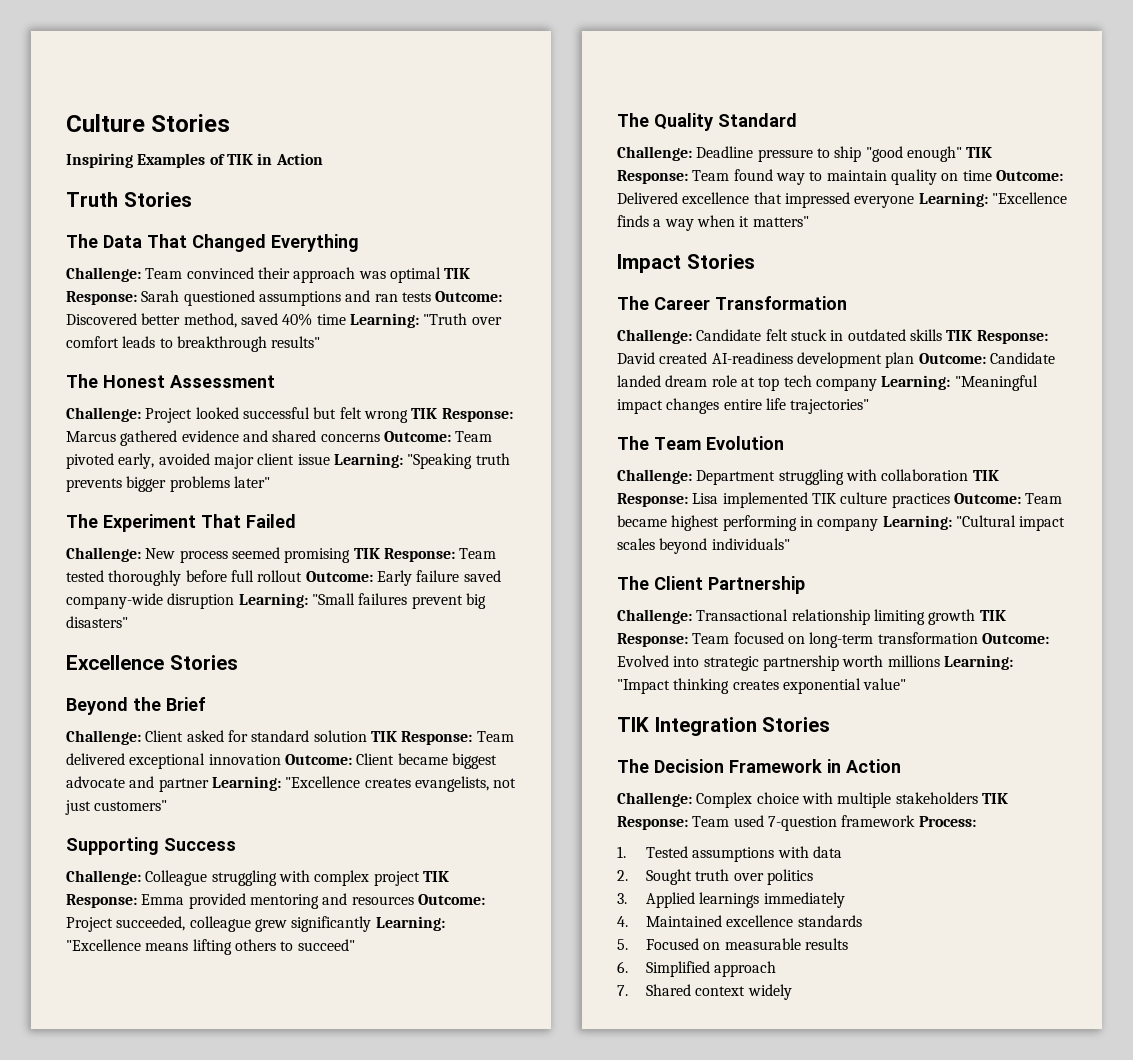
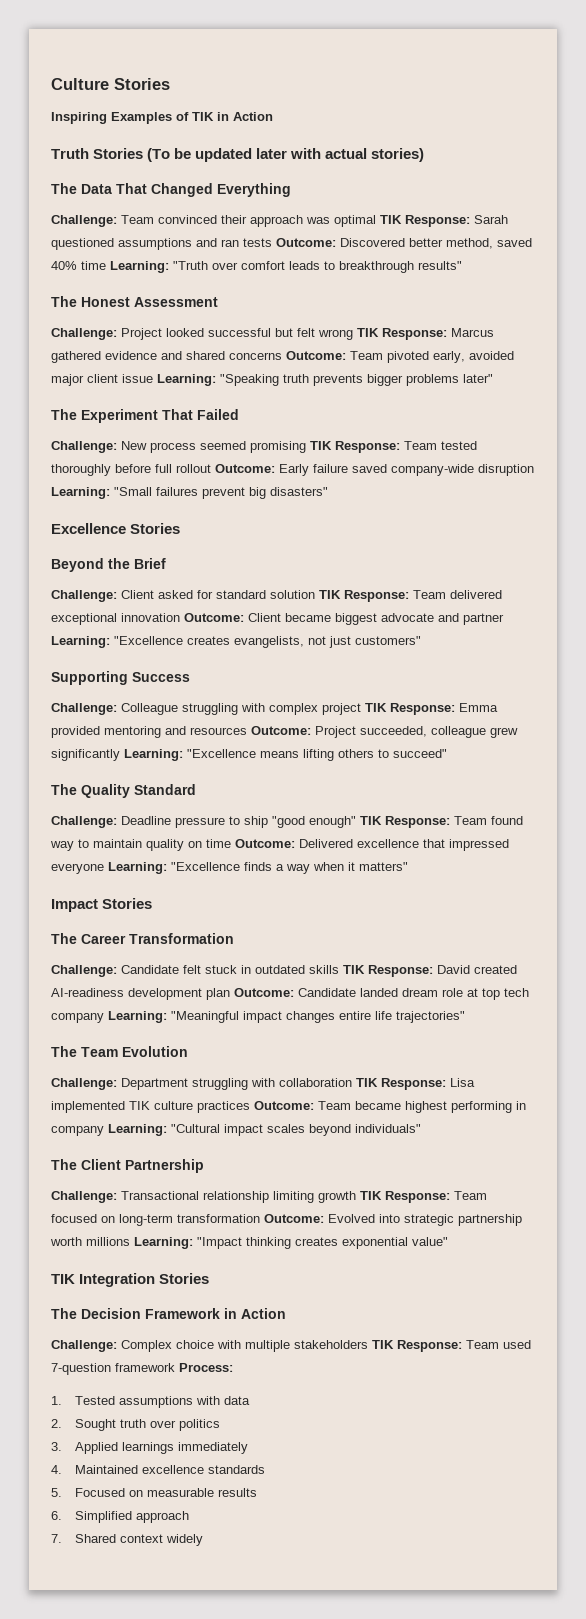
(192, 199) none -> [147,148,425,162] (To be updated later with actual stories)

